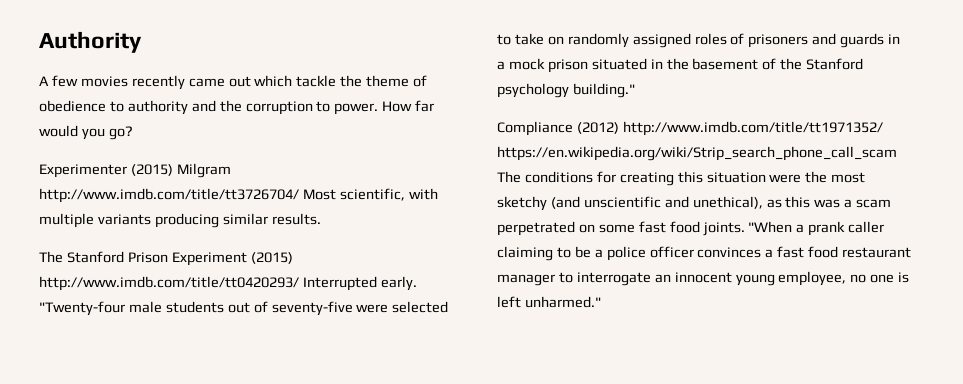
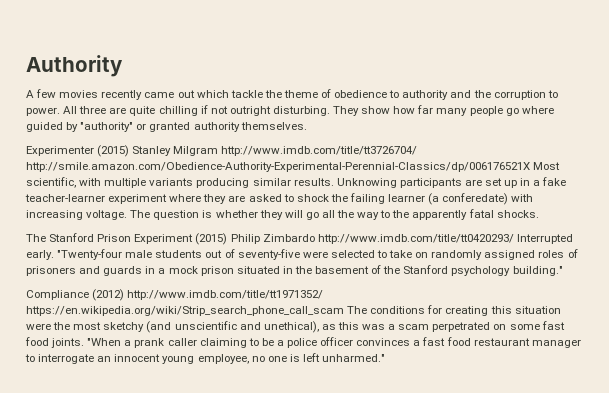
[382,100,435,112] [39,125,133,140] How far would you go? -> [63,105,554,116] [26,122,307,132] All three are quite chilling if not outright disturbing. They show how far many people go where guided by "authority" or granted authority themselves.
(173, 170) none -> [132,146,172,156] Stanley
(299, 195) none -> [26,162,530,172] http://smile.amazon.com/Obedience-Authority-Experimental-Perennial-Classics/dp/006176521X
(321, 219) none -> [336,177,567,188] [25,193,534,205] [26,209,539,220] Unknowing participants are set up in a fake teacher-learner experiment where they are asked to shock the failing learner (a conferedate) with increasing voltage. The question is whether they will go all the way to the apparently fatal shocks.
(293, 258) none -> [230,234,315,244] Philip Zimbardo

